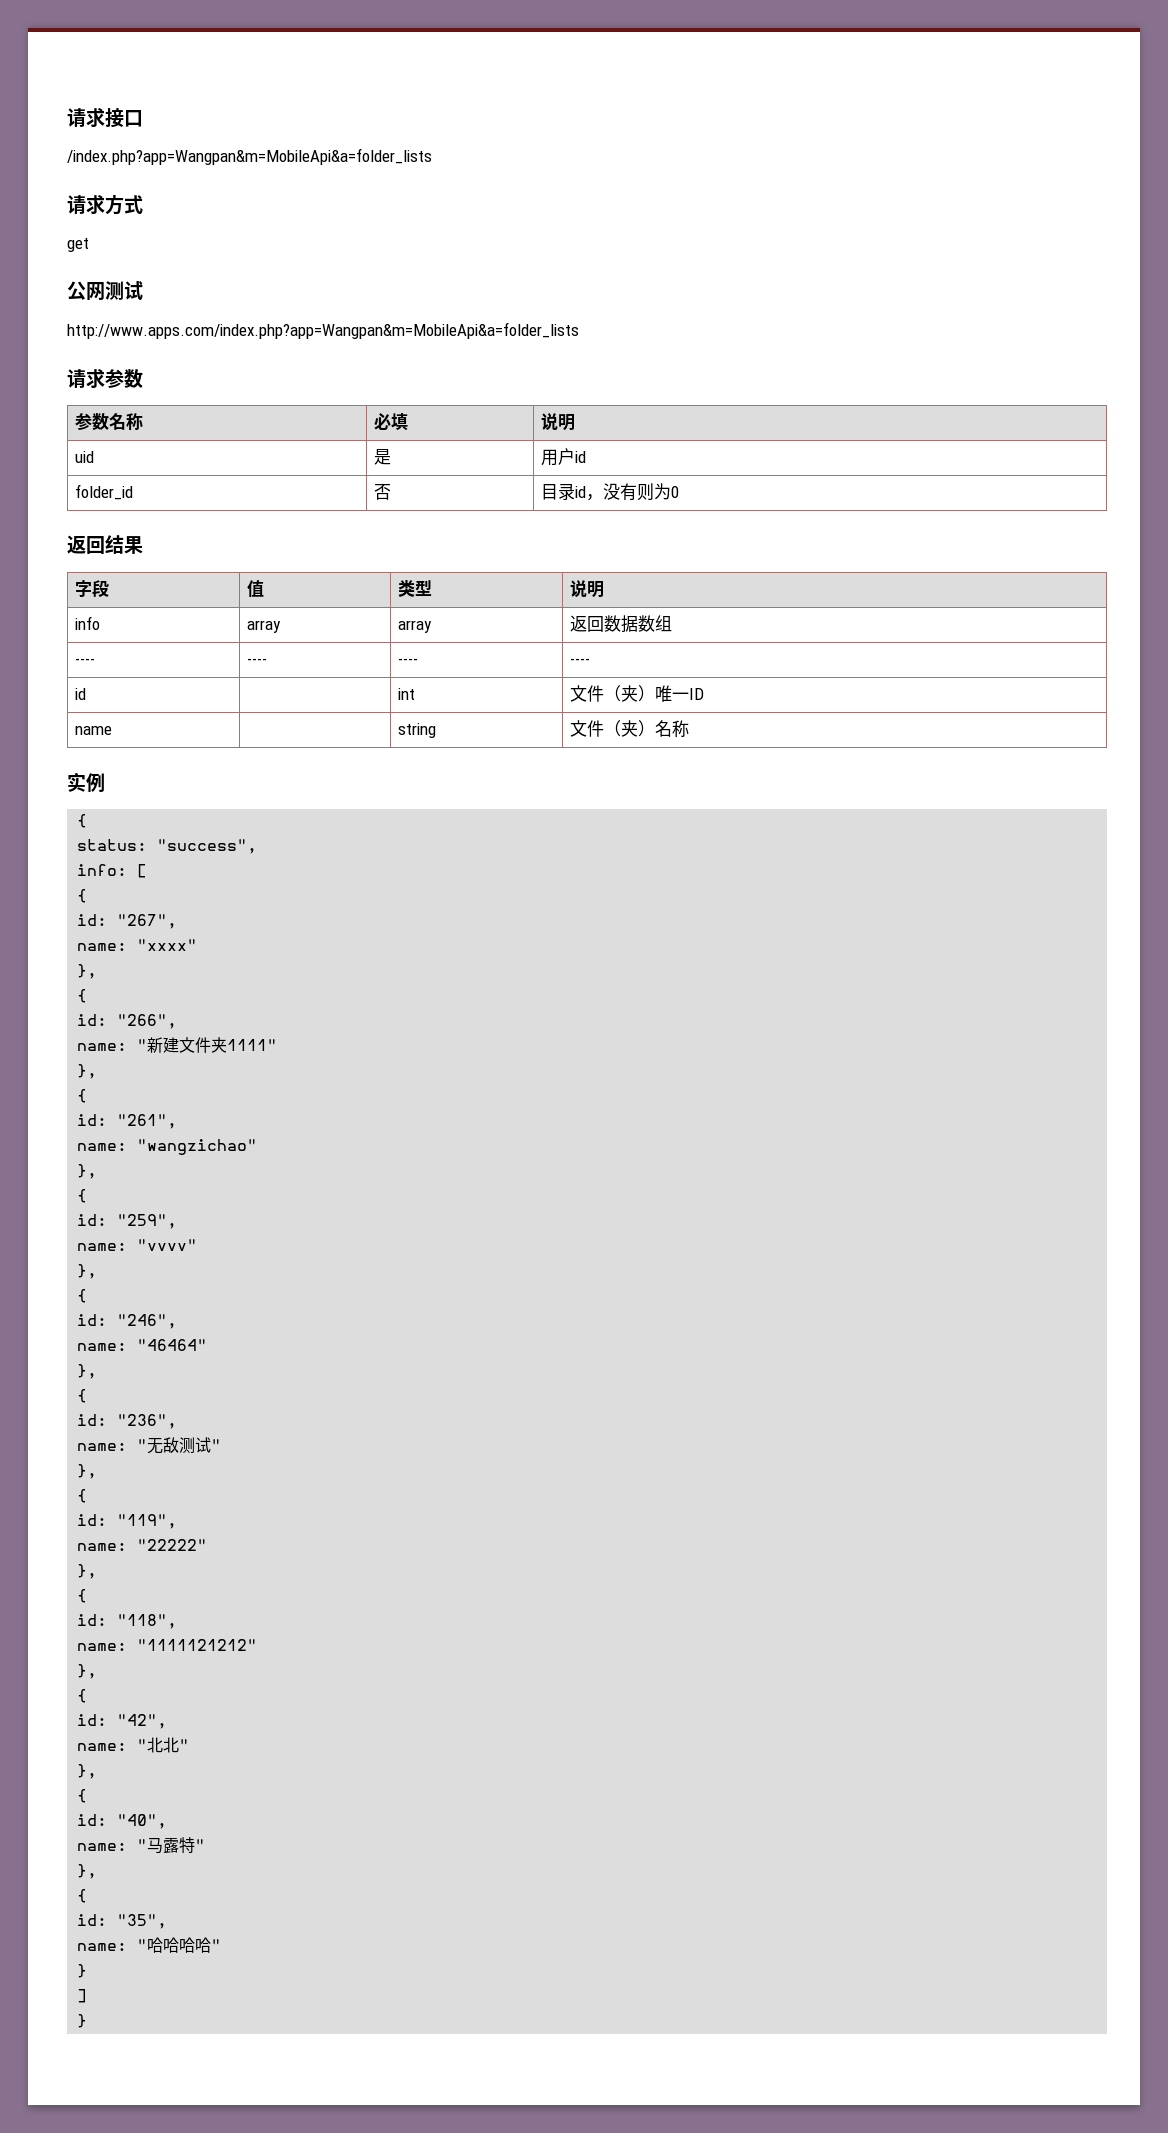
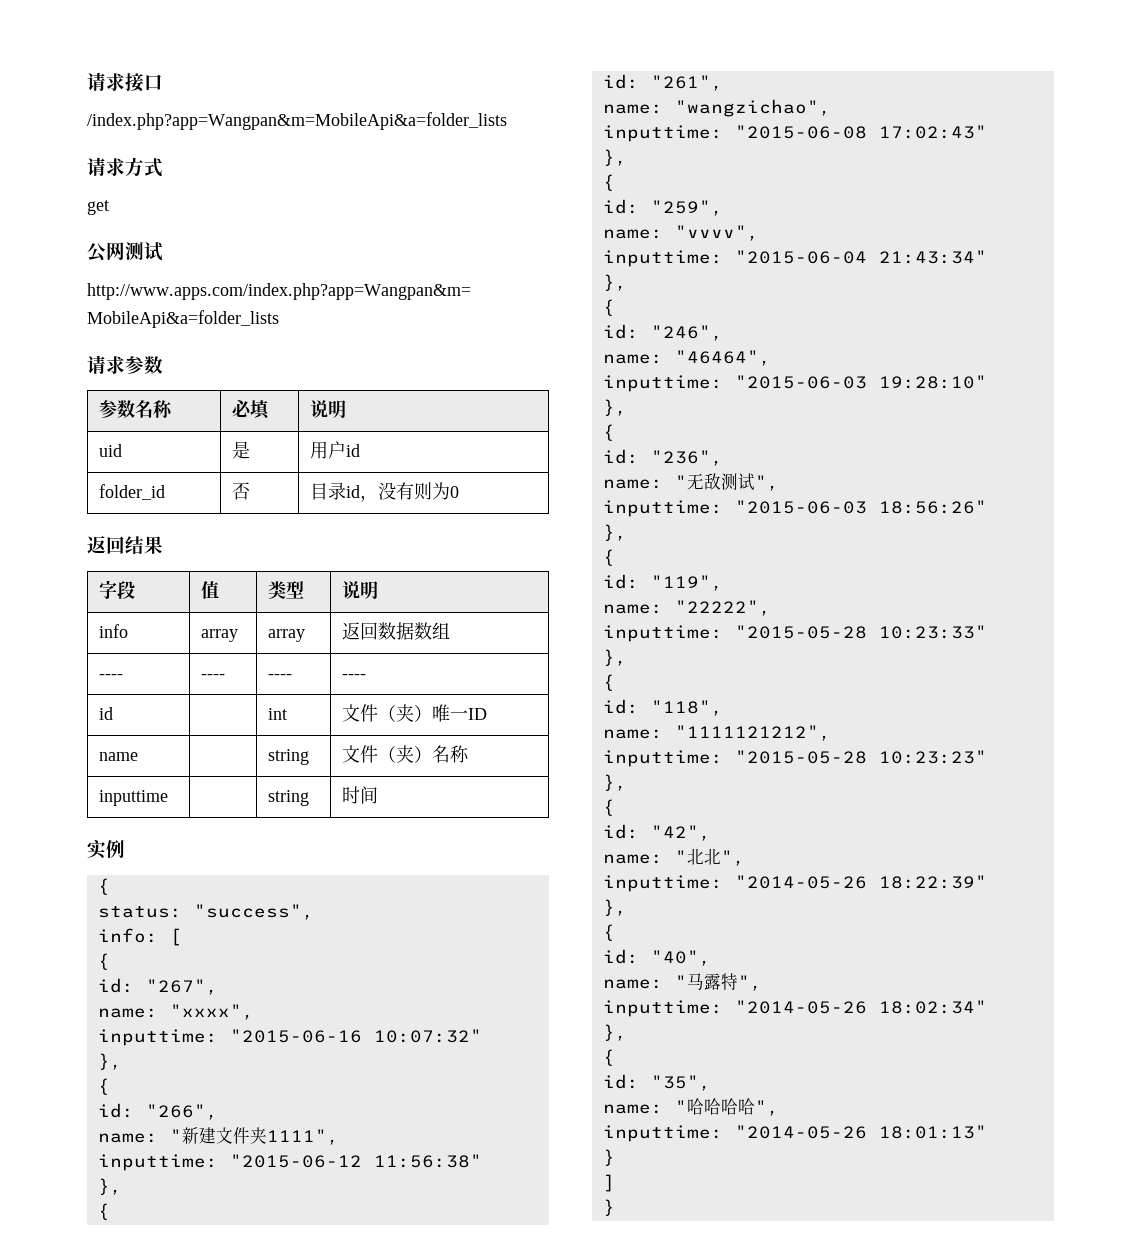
(690, 728) none -> [99,790,169,806] [268,790,310,806] [342,786,379,804] // inputtime | | string | 时间
[137,939,198,951] "xxxx" -> [169,1004,254,1020] [97,1029,482,1046] "xxxx", // inputtime: "2015-06-16 10:07:32"
[227,1039,278,1051] 1111" -> [266,1129,339,1145] [97,1154,482,1171] 1111", // inputtime: "2015-06-12 11:56:38"
[137,1139,258,1155] "wangzichao" -> [674,99,831,117] [602,125,987,142] "wangzichao", // inputtime: "2015-06-08 17:02:43"
[137,1239,198,1251] "vvvv" -> [674,225,759,241] [602,250,987,267] "vvvv", // inputtime: "2015-06-04 21:43:34"
[137,1339,208,1351] "46464" -> [674,350,771,366] [602,375,987,392] "46464", // inputtime: "2015-06-03 19:28:10"
[211,1439,222,1451] " -> [754,475,779,491] [602,500,987,517] ", // inputtime: "2015-06-03 18:56:26"
[137,1539,208,1551] "22222" -> [674,600,771,616] [602,625,987,642] "22222", // inputtime: "2015-05-28 10:23:33"
[137,1639,258,1651] "1111121212" -> [674,725,831,741] [602,750,987,767] "1111121212", // inputtime: "2015-05-28 10:23:23"
[179,1739,190,1751] " -> [720,850,745,866] [602,875,987,892] ", // inputtime: "2014-05-26 18:22:39"
[195,1839,206,1851] " -> [737,975,762,991] [602,1000,987,1017] ", // inputtime: "2014-05-26 18:02:34"
[211,1939,222,1951] " -> [754,1100,779,1116] [602,1125,987,1142] ", // inputtime: "2014-05-26 18:01:13"

